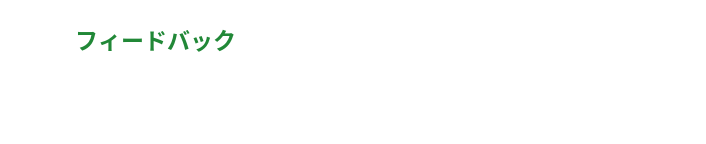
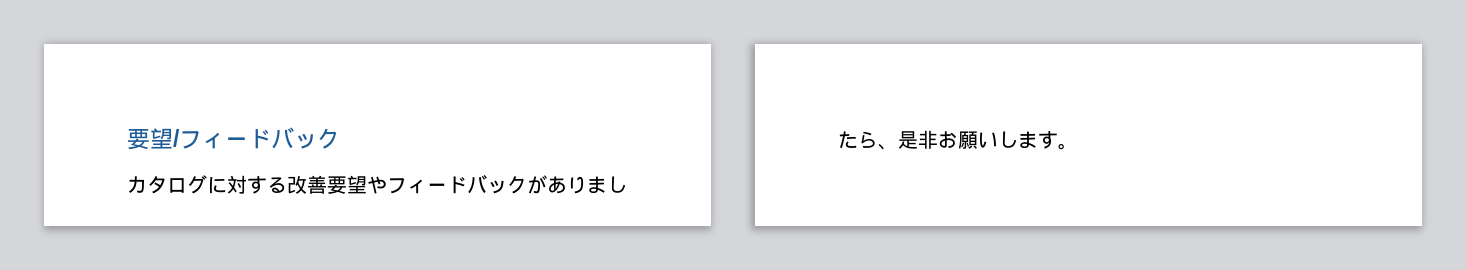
[75,29,236,52] フィードバック -> [127,127,340,150] [127,174,627,194] [838,130,1078,150] 要望/フィードバック // カタログに対する改善要望やフィードバックがありましたら、是非お願いします。

